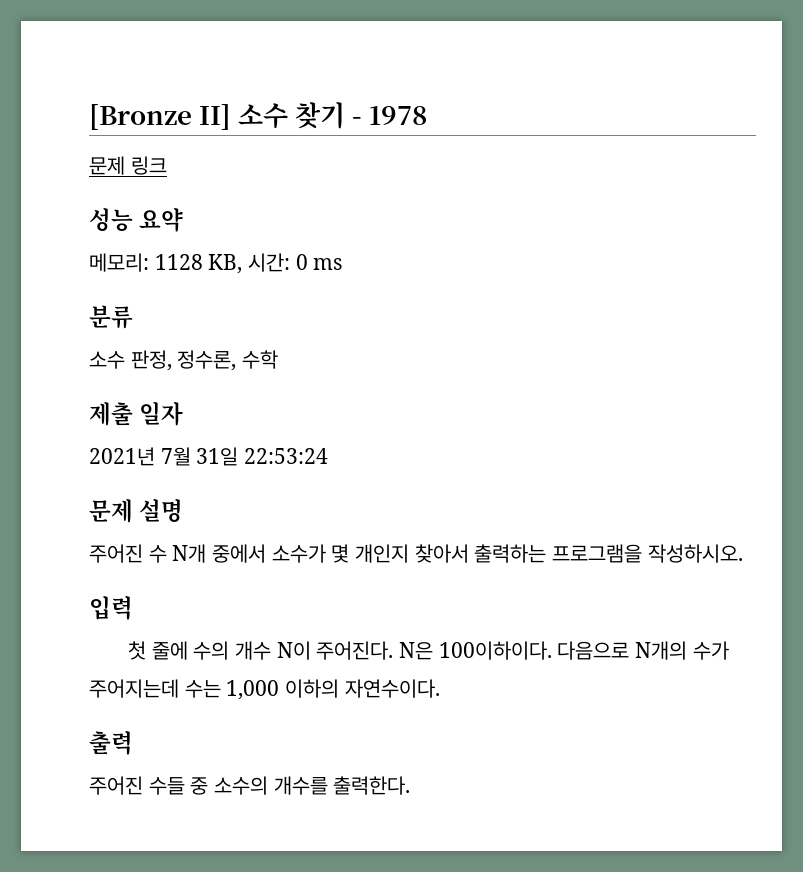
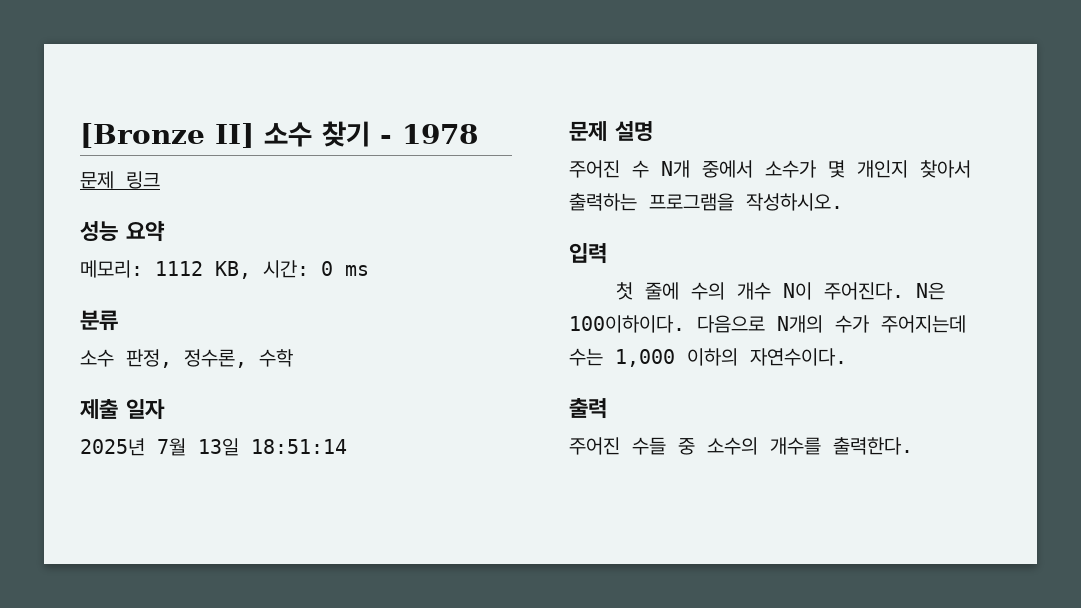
[154,254,203,270] 1128 -> [155,261,203,276] 1112
[89,447,329,466] 2021년 7월 31일 22:53:24 -> [80,438,347,456] 2025년 7월 13일 18:51:14

